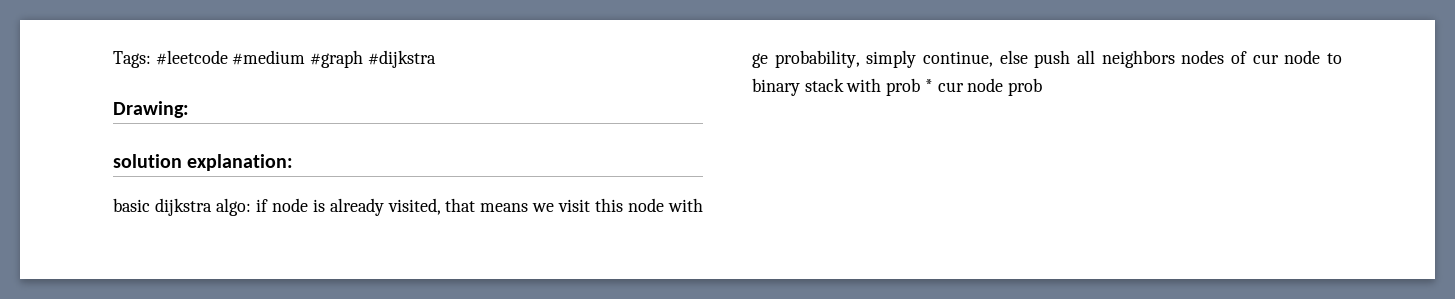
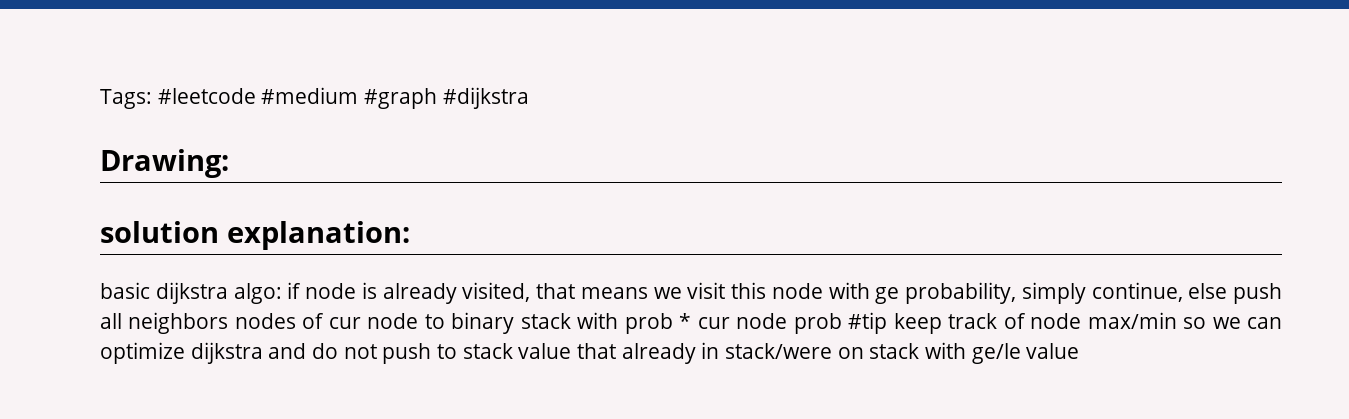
(1043, 87) none -> [848,312,1283,334] [100,342,1080,364] #tip keep track of node max/min so we can optimize dijkstra and do not push to stack value that already in stack/were on stack with ge/le value

